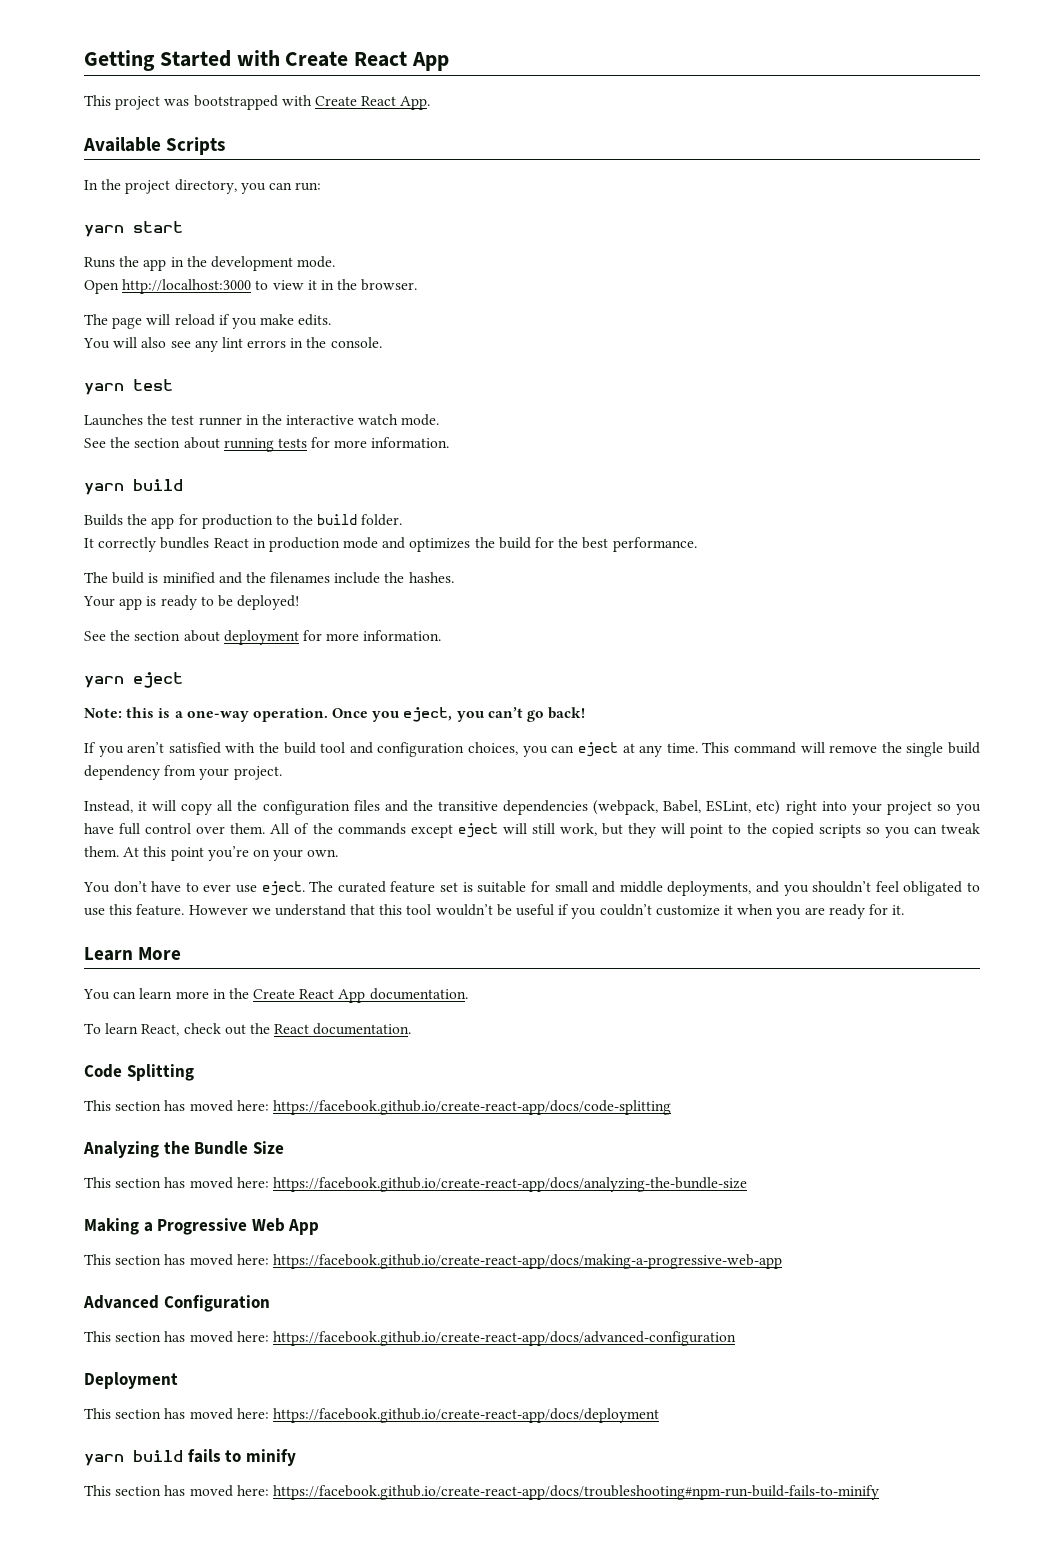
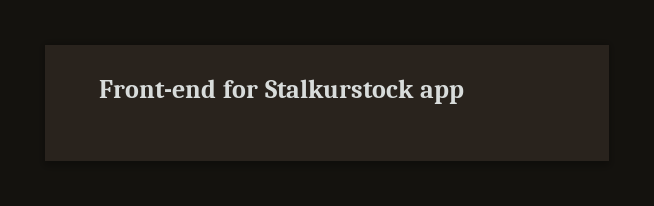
[84,50,450,71] [84,95,431,110] [83,137,226,155] [84,179,322,194] [84,221,183,237] [84,256,336,271] [84,279,418,294] [84,314,332,329] [83,337,382,352] [84,379,173,395] [84,414,440,426] [84,437,450,452] [84,479,183,495] [84,514,403,529] [84,537,697,552] [84,572,454,584] [83,595,300,610] [84,630,442,645] [84,672,183,688] [84,707,586,722] [84,742,980,757] [84,765,282,780] [84,800,981,815] [84,823,981,838] [84,846,339,861] [83,881,980,896] [84,904,905,919] [84,947,182,961] [83,988,468,1003] [84,1023,412,1036] [84,1064,194,1081] [84,1100,671,1115] [83,1141,284,1158] [84,1177,747,1192] [84,1218,320,1235] [84,1254,782,1269] [83,1295,270,1312] [84,1331,736,1346] [84,1372,178,1389] [84,1408,659,1423] [84,1449,296,1466] [84,1485,879,1500] Getting Started with Create React App // This project was bootstrapped with Create React App. // Available Scripts // In the project directory, you can run: // yarn start // Runs the app in the development mode. // Open http://localhost:3000 to view it in the browser. // The page will reload if you make edits. // You will also see any lint errors in the console. // yarn test // Launches the test runner in the interactive watch mode. // See the section about running tests for more information. // yarn build // Builds the app for production to the build folder. // It correctly bundles React in production mode and optimizes the build for the best performance. // The build is minified and the filenames include the hashes. // Your app is ready to be deployed! // See the section about deployment for more information. // yarn eject // Note: this is a one-way operation. Once you eject, you can’t go back! // If you aren’t satisfied with the build tool and configuration choices, you can eject at any time. This command will remove the single build dependency from your project. // Instead, it will copy all the configuration files and the transitive dependencies (webpack, Babel, ESLint, etc) right into your project so you have full control over them. All of the commands except eject will still work, but they will point to the copied scripts so you can tweak them. At this point you’re on your own. // You don’t have to ever use eject. The curated feature set is suitable for small and middle deployments, and you shouldn’t feel obligated to use this feature. However we understand that this tool wouldn’t be useful if you couldn’t customize it when you are ready for it. // Learn More // You can learn more in the Create React App documentation. // To learn React, check out the React documentation. // Code Splitting // This section has moved here: https://facebook.github.io/create-react-app/docs/code-splitting // Analyzing the Bundle Size // This section has moved here: https://facebook.github.io/create-react-app/docs/analyzing-the-bundle-size // Making a Progressive Web App // This section has moved here: https://facebook.github.io/create-react-app/docs/making-a-progressive-web-app // Advanced Configuration // This section has moved here: https://facebook.github.io/create-react-app/docs/advanced-configuration // Deployment // This section has moved here: https://facebook.github.io/create-react-app/docs/deployment // yarn build fails to minify // This section has moved here: https://facebook.github.io/create-react-app/docs/troubleshooting#npm-run-build-fails-to-minify -> [99,79,465,104] Front-end for Stalkurstock app

